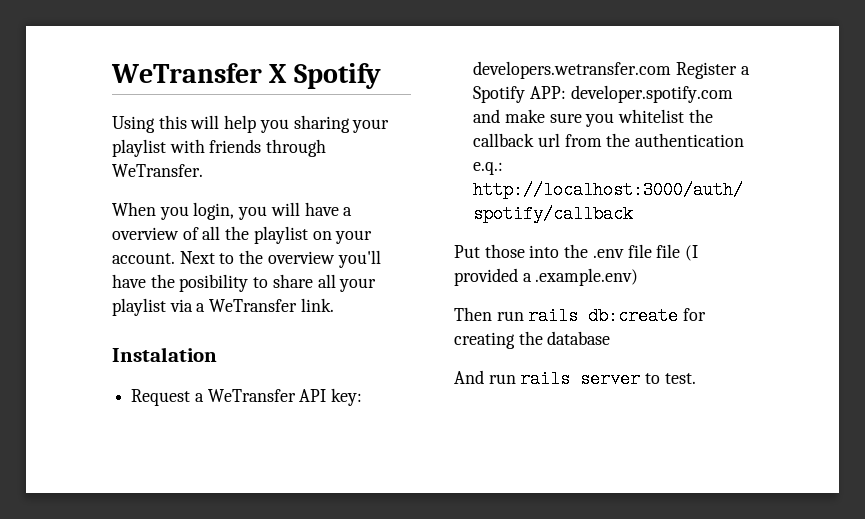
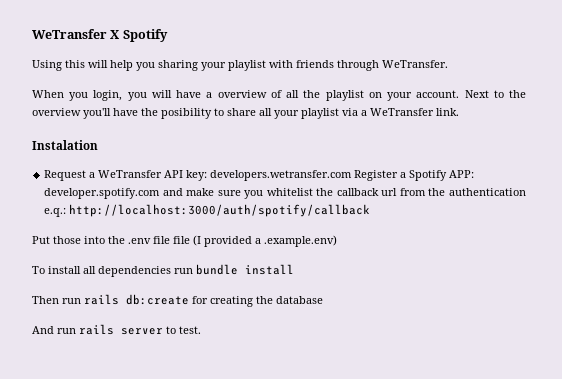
(639, 277) none -> [32,264,294,277] // To install all dependencies run bundle install

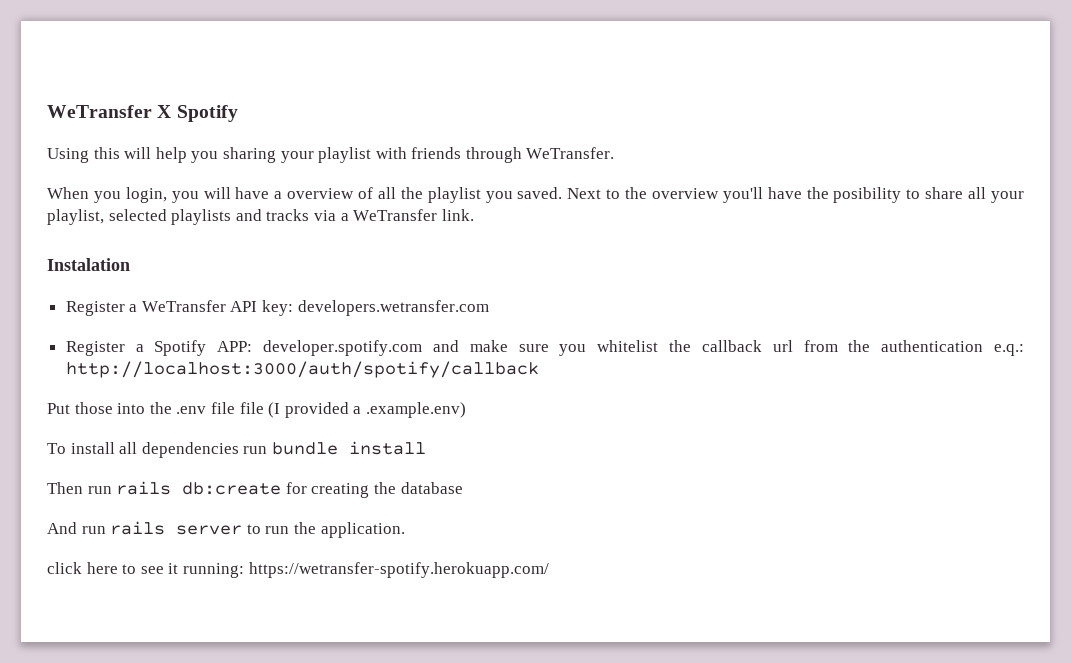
[368,90,460,101] on your account. -> [485,187,563,203] you saved.
[301,108,339,119] playlist -> [47,209,310,225] playlist, selected playlists and tracks
[44,170,87,181] Request -> [65,301,125,316] Register
(353, 175) none -> (489, 308) //
[179,326,201,334] test. -> [265,522,405,538] [47,562,549,578] run the application. // click here to see it running: https://wetransfer-spotify.herokuapp.com/

